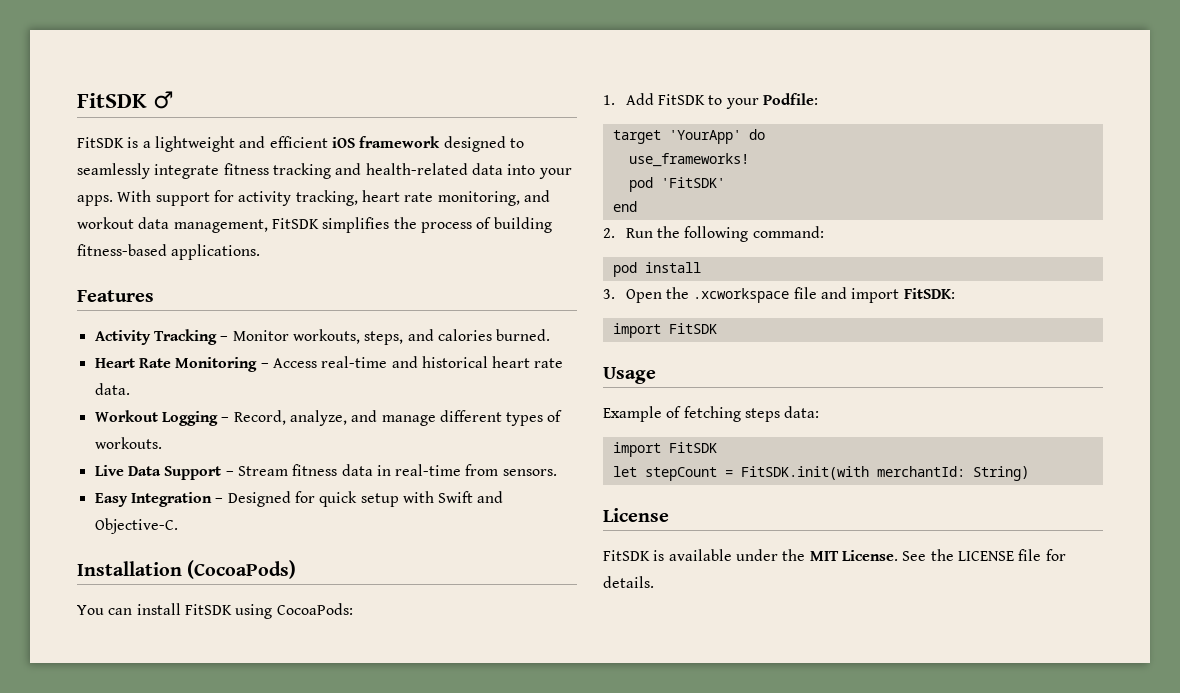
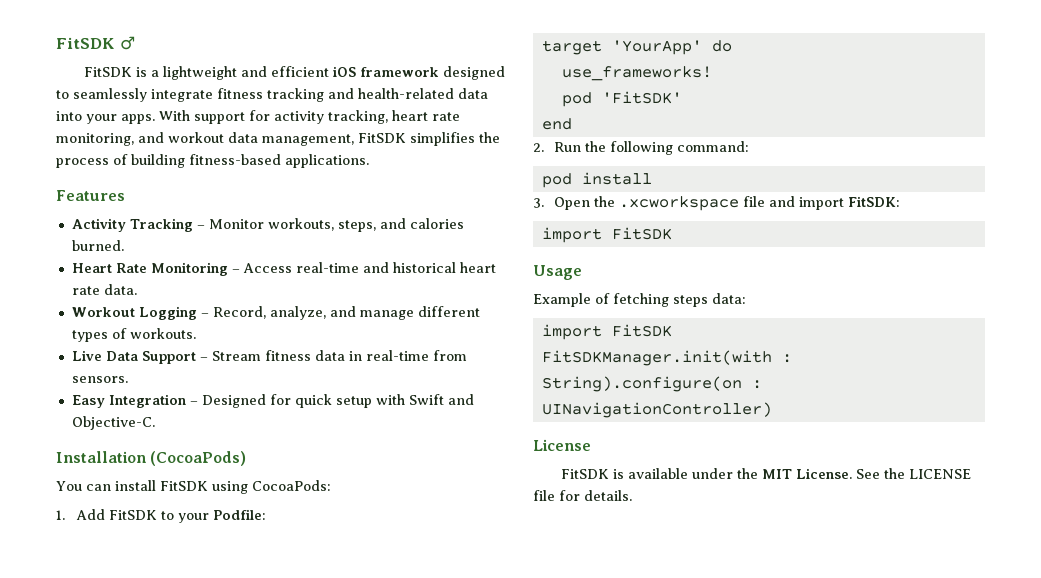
[612,466,1029,481] let stepCount = FitSDK.init(with merchantId: String) -> [541,350,792,366] [541,376,762,392] [541,402,772,418] FitSDKManager.init(with : String).configure(on : UINavigationController)

